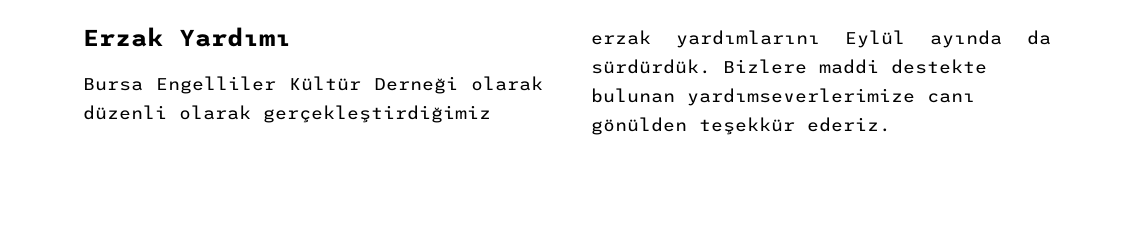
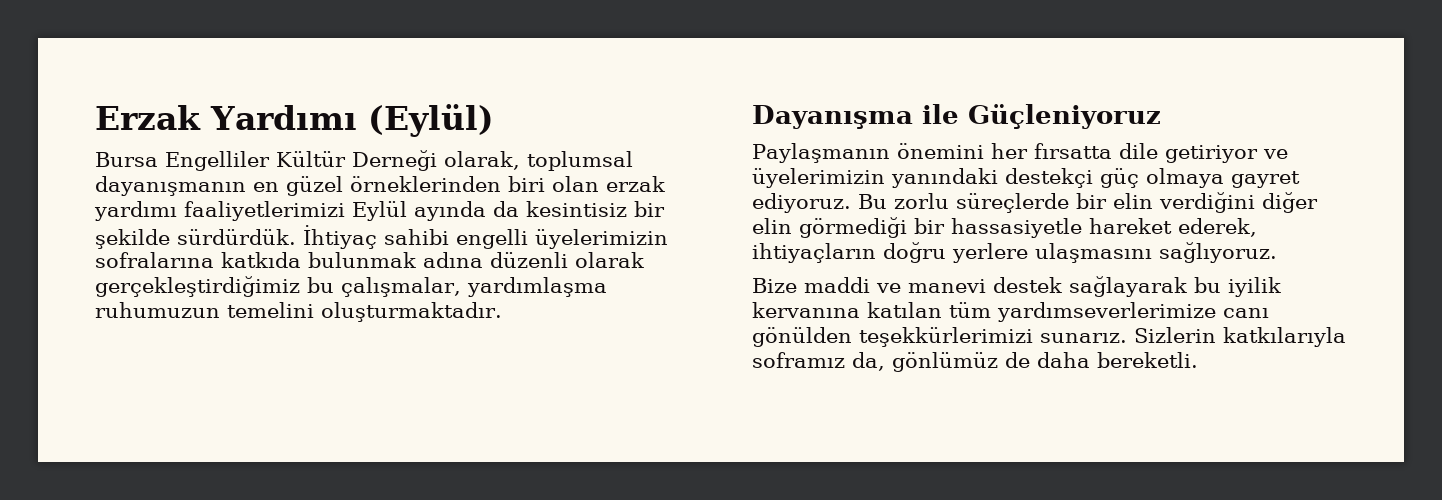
(291, 37) none -> [367,104,494,137] (Eylül)
[471,76,543,91] [83,105,491,123] [591,30,1051,48] [591,59,987,74] [591,88,975,106] [591,117,891,135] olarak düzenli olarak gerçekleştirdiğimiz erzak yardımlarını Eylül ayında da sürdürdük. Bizlere maddi destekte bulunan yardımseverlerimize canı gönülden teşekkür ederiz. -> [444,151,633,171] [95,176,665,196] [94,201,665,221] [95,225,668,249] [95,252,644,268] [95,276,607,297] [95,302,502,322] [752,104,1161,129] [752,143,1288,163] [752,168,1300,188] [752,192,1318,213] [752,217,1257,238] [752,242,1277,263] [752,276,1281,297] [752,302,1269,322] [752,327,1346,347] [752,352,1198,372] olarak, toplumsal dayanışmanın en güzel örneklerinden biri olan erzak yardımı faaliyetlerimizi Eylül ayında da kesintisiz bir şekilde sürdürdük. İhtiyaç sahibi engelli üyelerimizin sofralarına katkıda bulunmak adına düzenli olarak gerçekleştirdiğimiz bu çalışmalar, yardımlaşma ruhumuzun temelini oluşturmaktadır. // Dayanışma ile Güçleniyoruz // Paylaşmanın önemini her fırsatta dile getiriyor ve üyelerimizin yanındaki destekçi güç olmaya gayret ediyoruz. Bu zorlu süreçlerde bir elin verdiğini diğer elin görmediği bir hassasiyetle hareket ederek, ihtiyaçların doğru yerlere ulaşmasını sağlıyoruz. // Bize maddi ve manevi destek sağlayarak bu iyilik kervanına katılan tüm yardımseverlerimize canı gönülden teşekkürlerimizi sunarız. Sizlerin katkılarıyla soframız da, gönlümüz de daha bereketli.

